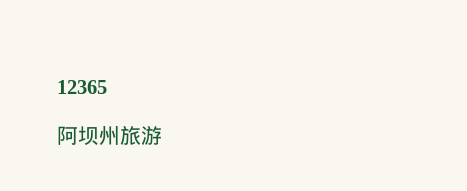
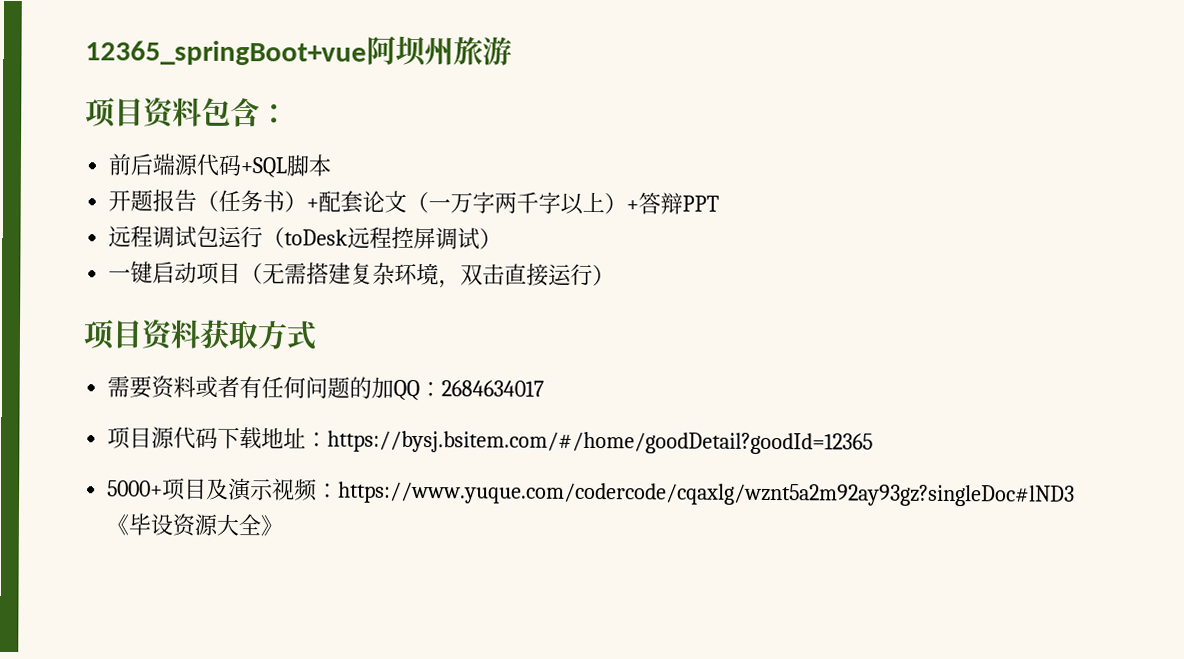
[57,80,107,94] 12365 // -> [85,40,367,66] 12365_springBoot+vue
(162, 135) none -> [85,97,289,129] [108,153,332,178] [108,189,720,215] [108,225,503,250] [108,261,616,289] [83,319,317,351] [107,375,545,401] [107,426,874,455] [107,477,1076,507] [106,513,284,537] // 项目资料包含： // 前后端源代码+SQL脚本 // 开题报告（任务书）+配套论文（一万字两千字以上）+答辩PPT // 远程调试包运行（toDesk远程控屏调试） // 一键启动项目（无需搭建复杂环境，双击直接运行） // 项目资料获取方式 // 需要资料或者有任何问题的加QQ：2684634017 // 项目源代码下载地址：https://bysj.bsitem.com/#/home/goodDetail?goodId=12365 // 5000+项目及演示视频：https://www.yuque.com/codercode/cqaxlg/wznt5a2m92ay93gz?singleDoc#lND3《毕设资源大全》

